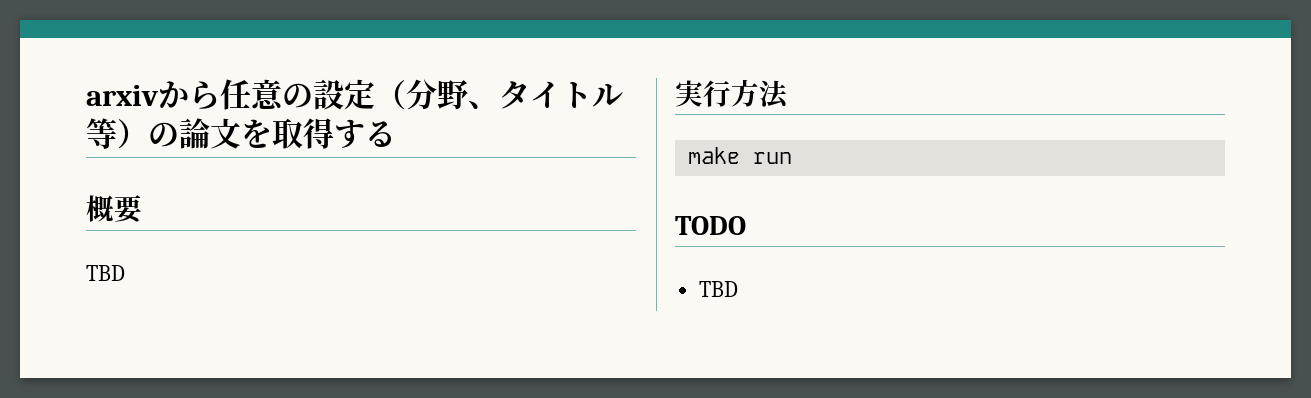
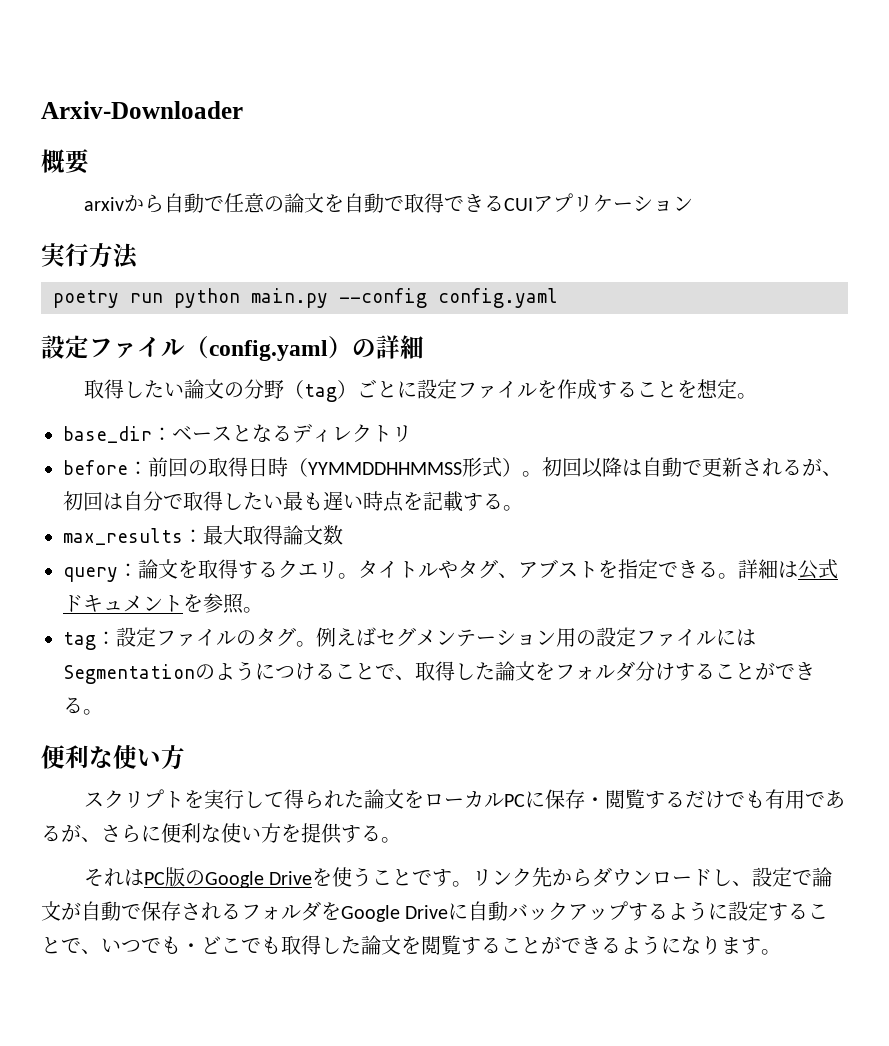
[86,79,623,110] [86,118,396,149] [86,195,143,223] [86,265,125,281] [675,79,789,109] [688,147,793,164] [675,216,746,235] [699,281,739,297] arxivから任意の設定（分野、タイトル等）の論文を取得する // 概要 // TBD // 実行方法 // make run // TODO // TBD -> [41,101,243,119] [41,149,90,174] [83,193,693,213] [41,243,139,269] [53,288,558,308] [41,335,424,361] [83,379,757,402] [63,423,412,443] [63,457,842,478] [63,491,523,512] [63,525,343,545] [63,559,838,582] [63,593,263,614] [63,627,756,650] [63,661,815,684] [63,697,103,715] [41,745,185,770] [83,789,845,809] [41,823,401,844] [83,867,833,888] [41,901,829,922] [41,935,781,955] Arxiv-Downloader // 概要 // arxivから自動で任意の論文を自動で取得できるCUIアプリケーション // 実行方法 // poetry run python main.py --config config.yaml // 設定ファイル（config.yaml）の詳細 // 取得したい論文の分野（tag）ごとに設定ファイルを作成することを想定。 // base_dir：ベースとなるディレクトリ // before：前回の取得日時（YYMMDDHHMMSS形式）。初回以降は自動で更新されるが、初回は自分で取得したい最も遅い時点を記載する。 // max_results：最大取得論文数 // query：論文を取得するクエリ。タイトルやタグ、アブストを指定できる。詳細は公式ドキュメントを参照。 // tag：設定ファイルのタグ。例えばセグメンテーション用の設定ファイルにはSegmentationのようにつけることで、取得した論文をフォルダ分けすることができる。 // 便利な使い方 // スクリプトを実行して得られた論文をローカルPCに保存・閲覧するだけでも有用であるが、さらに便利な使い方を提供する。 // それはPC版のGoogle Driveを使うことです。リンク先からダウンロードし、設定で論文が自動で保存されるフォルダをGoogle Driveに自動バックアップするように設定することで、いつでも・どこでも取得した論文を閲覧することができるようになります。

